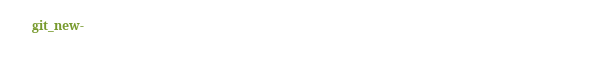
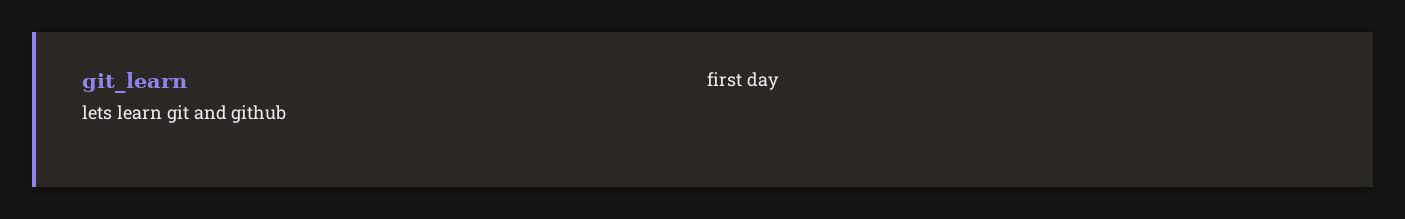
[32,20,84,33] git_new- -> [82,72,187,93] [82,105,287,123] [707,72,779,90] git_learn // lets learn git and github // first day

